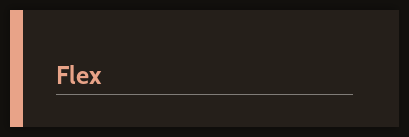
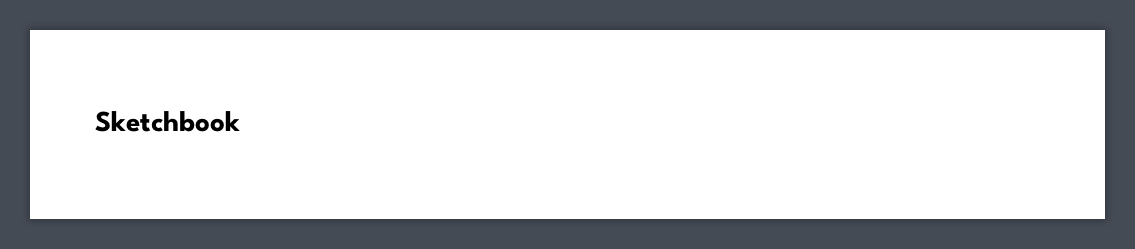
[56,65,102,84] Flex -> [95,111,240,132] Sketchbook

